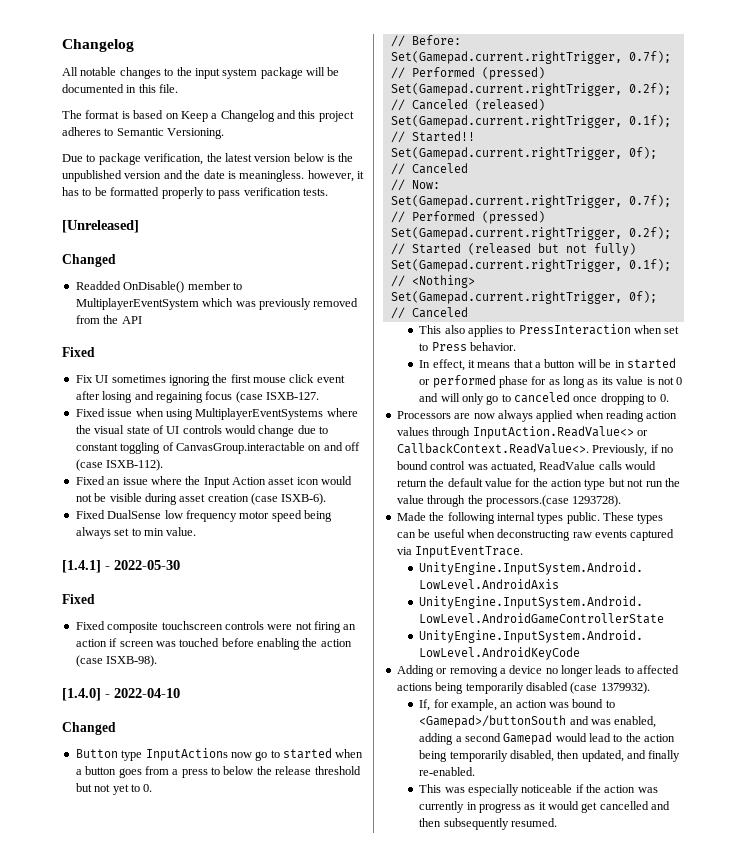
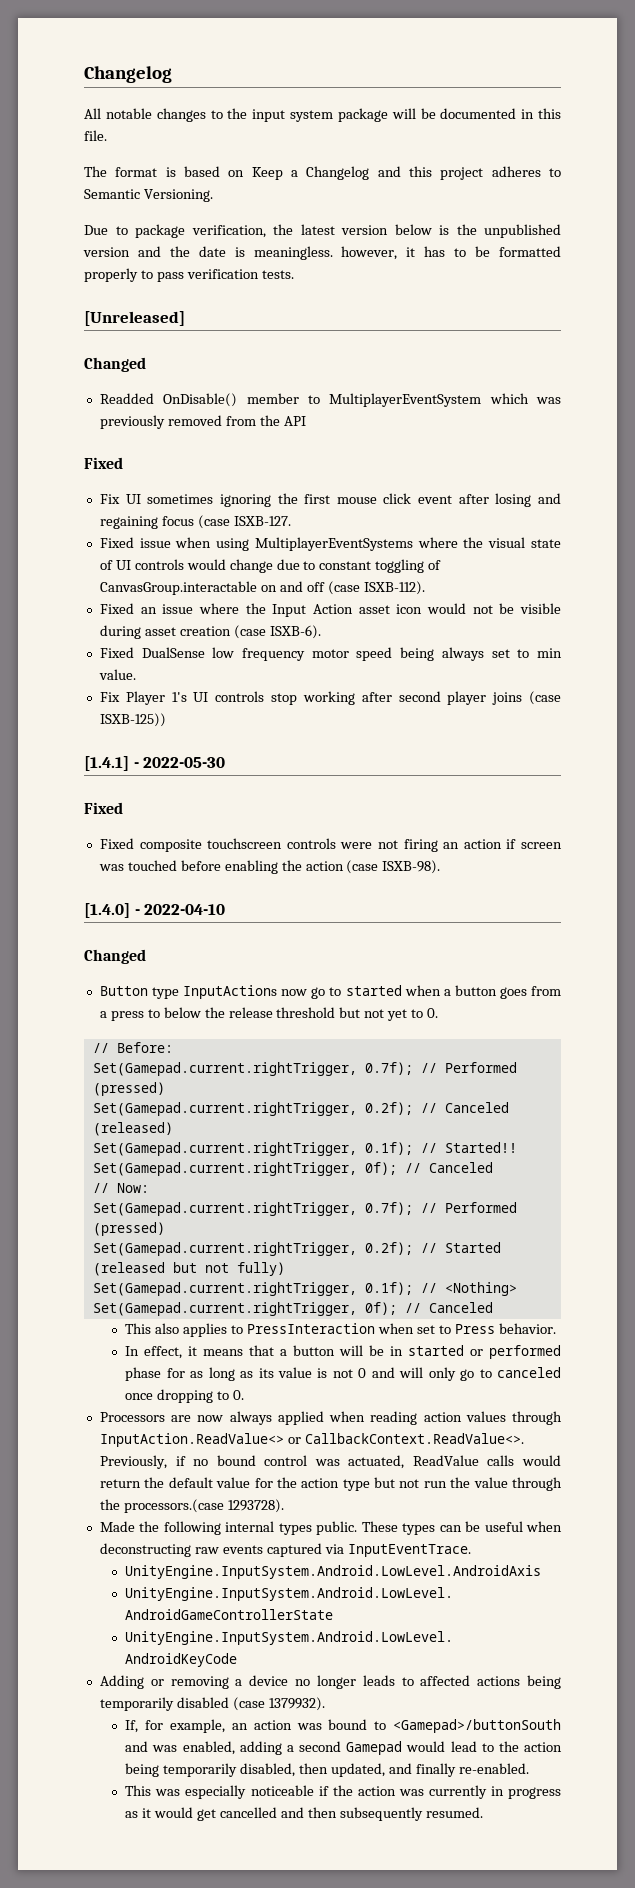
(197, 531) none -> [99,691,561,705] [99,713,166,727] // Fix Player 1's UI controls stop working after second player joins (case ISXB-125))

